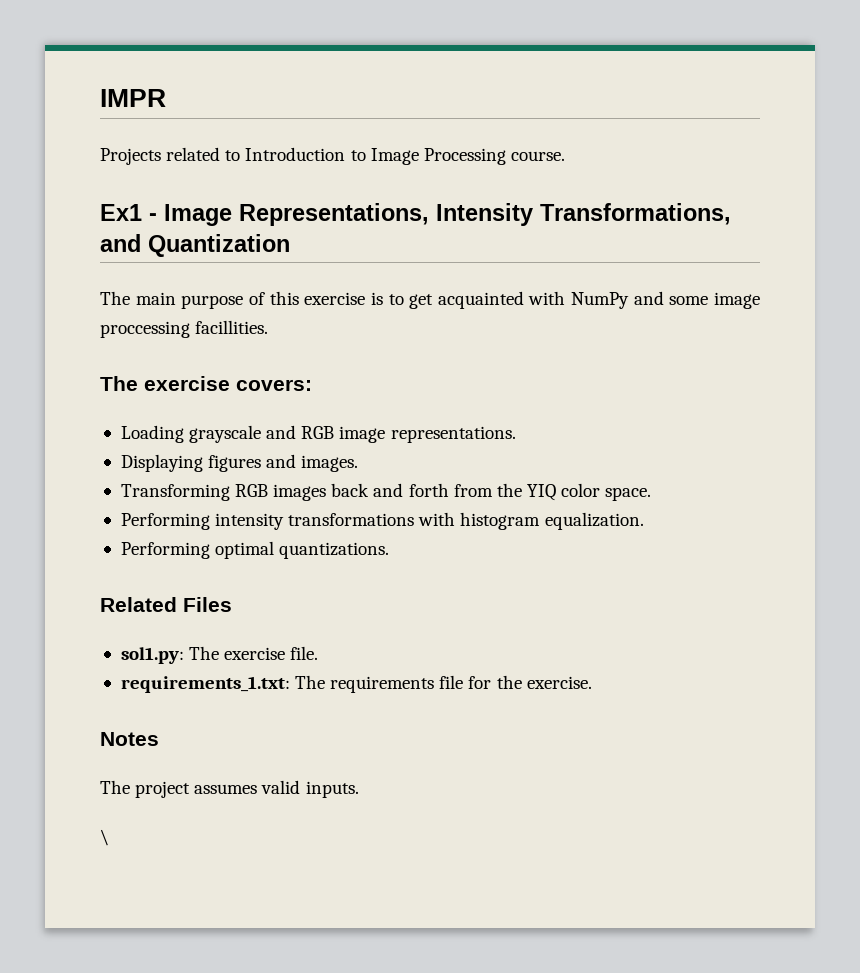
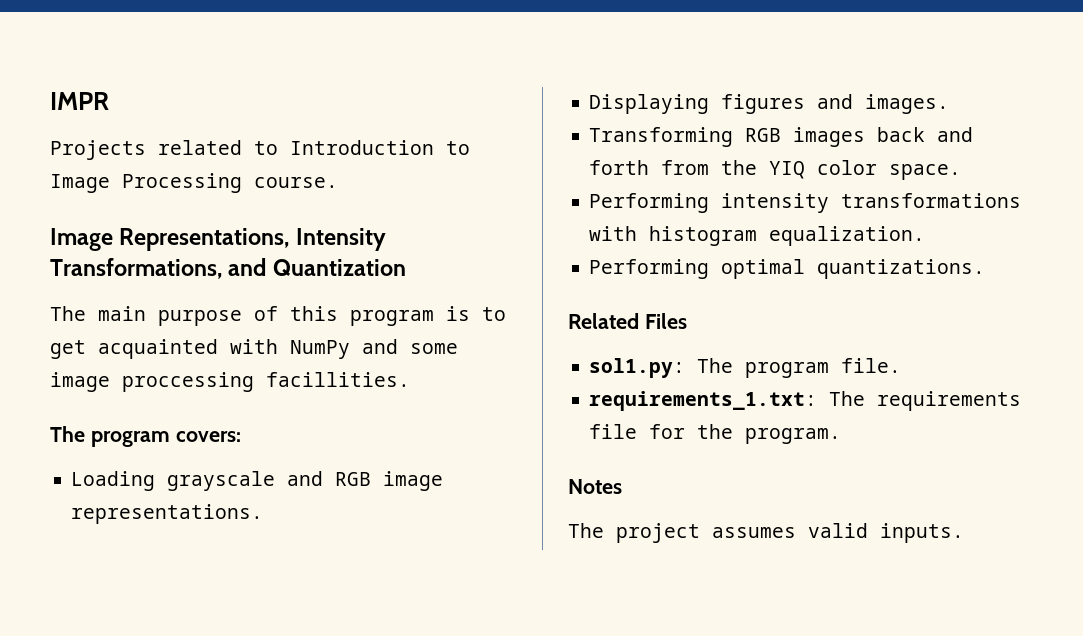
[100,204,157,221] Ex1 - -> (338, 182) none
[304,292,366,305] exercise -> [350,310,434,326] program
[144,376,230,391] exercise -> [90,431,170,447] program
[224,647,286,660] exercise -> [745,362,830,378] program
[526,676,592,689] exercise. -> [745,428,842,444] program.
[100,829,109,846] // \ -> (964, 533) none

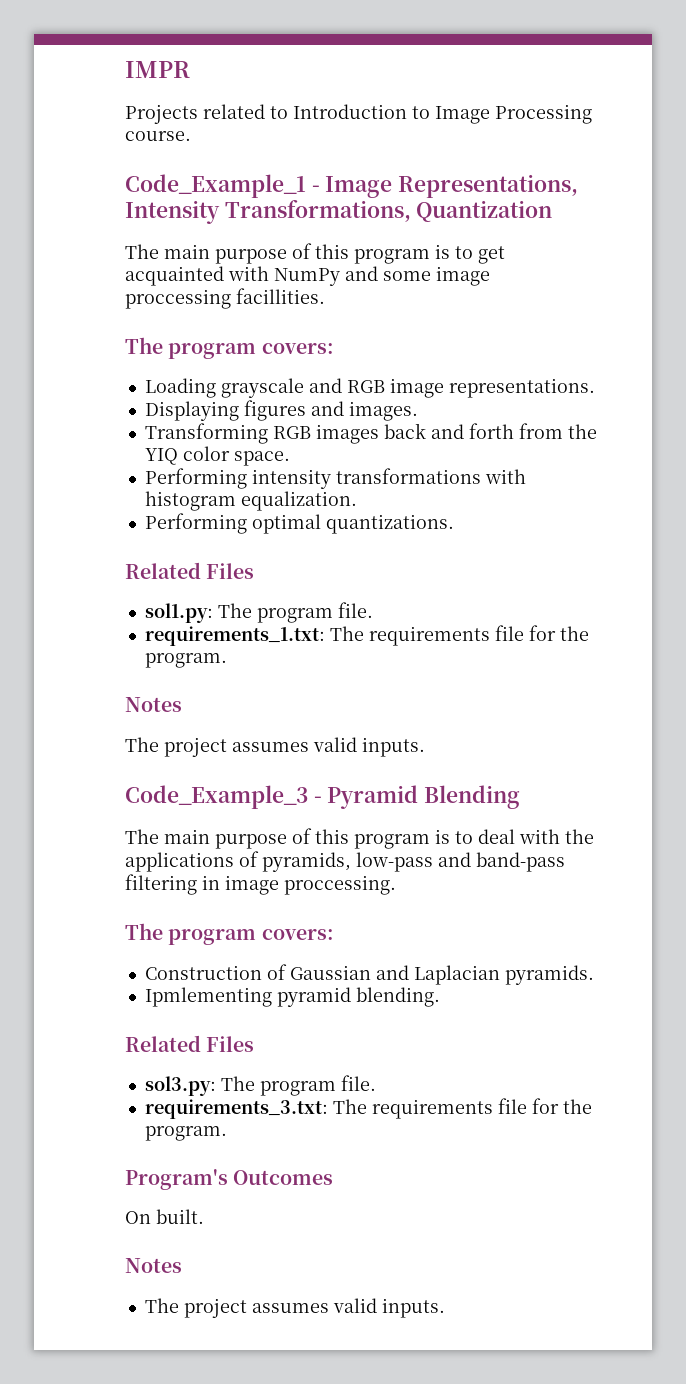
(338, 182) none -> [125,174,320,198] Code_Example_1 -
[228,258,267,276] and -> (411, 211) none
(964, 533) none -> [125,785,521,809] [125,828,594,849] [125,851,565,872] [125,874,396,895] [125,923,334,945] [144,964,594,985] [144,987,440,1007] [125,1035,255,1052] [144,1075,376,1096] [144,1098,592,1119] [144,1126,227,1141] [125,1169,334,1190] [125,1209,204,1224] [125,1258,182,1273] [144,1298,445,1318] // Code_Example_3 - Pyramid Blending // The main purpose of this program is to deal with the applications of pyramids, low-pass and band-pass filtering in image proccessing. // The program covers: // Construction of Gaussian and Laplacian pyramids. // Ipmlementing pyramid blending. // Related Files // sol3.py: The program file. // requirements_3.txt: The requirements file for the program. // Program's Outcomes // On built. // Notes // The project assumes valid inputs.

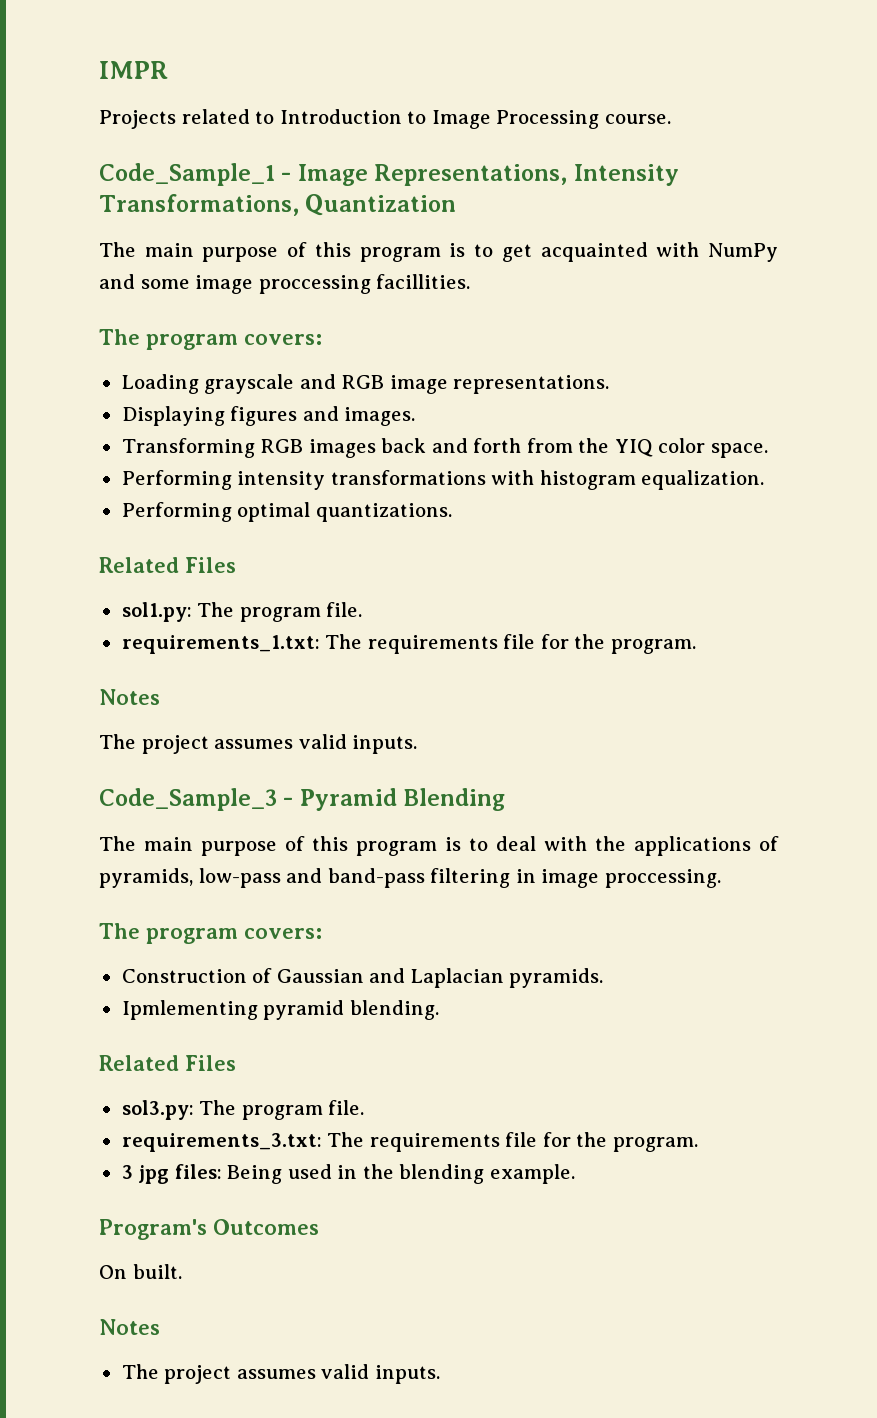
[125,174,306,198] Code_Example_1 -> [99,163,275,186] Code_Sample_1
[125,785,308,809] Code_Example_3 -> [99,788,277,811] Code_Sample_3
(227, 1133) none -> [121,1164,575,1184] // 3 jpg files: Being used in the blending example.

